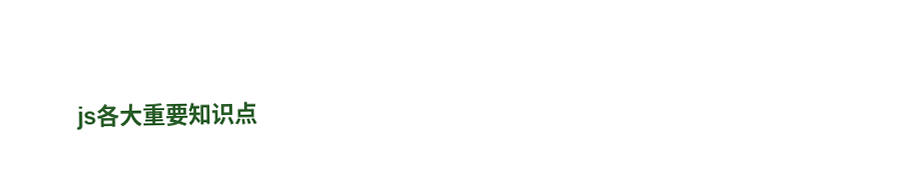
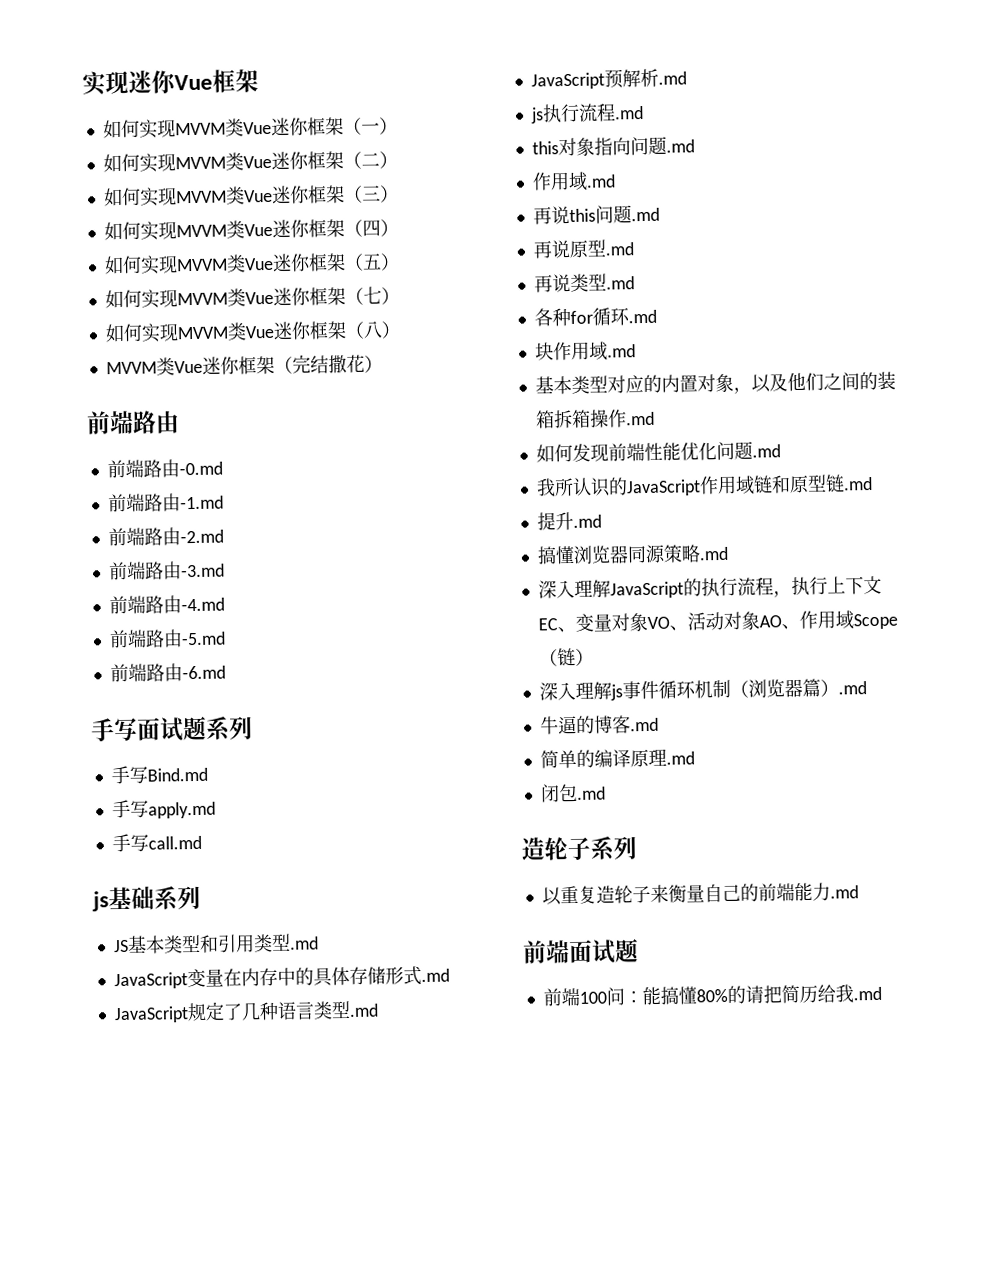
[76,101,258,130] js各大重要知识点 -> [82,69,259,96] [102,116,398,139] [102,150,398,173] [103,184,399,207] [103,218,399,241] [103,252,400,275] [104,286,400,309] [104,320,401,343] [105,354,383,376] [86,410,180,435] [106,459,223,479] [107,493,224,513] [107,527,224,547] [107,561,225,581] [108,595,225,615] [108,629,226,649] [109,663,226,683] [91,715,253,742] [110,765,208,785] [111,799,216,819] [111,833,202,853] [92,885,201,912] [112,933,319,954] [113,966,450,990] [113,1000,379,1024] [530,68,687,90] [529,103,644,124] [531,136,695,157] [531,171,616,192] [532,205,660,225] [532,239,634,259] [533,273,635,293] [533,307,657,327] [534,341,636,361] [534,371,896,395] [534,409,655,429] [535,441,781,463] [535,474,873,497] [536,511,602,531] [536,544,728,565] [537,575,882,599] [537,610,898,633] [538,647,594,667] [538,678,867,701] [539,715,659,735] [539,748,695,769] [539,783,606,803] [521,836,637,861] [541,882,859,906] [523,938,639,964] [542,984,882,1007] 实现迷你Vue框架 // 如何实现MVVM类Vue迷你框架（一） // 如何实现MVVM类Vue迷你框架（二） // 如何实现MVVM类Vue迷你框架（三） // 如何实现MVVM类Vue迷你框架（四） // 如何实现MVVM类Vue迷你框架（五） // 如何实现MVVM类Vue迷你框架（七） // 如何实现MVVM类Vue迷你框架（八） // MVVM类Vue迷你框架（完结撒花） // 前端路由 // 前端路由-0.md // 前端路由-1.md // 前端路由-2.md // 前端路由-3.md // 前端路由-4.md // 前端路由-5.md // 前端路由-6.md // 手写面试题系列 // 手写Bind.md // 手写apply.md // 手写call.md // js基础系列 // JS基本类型和引用类型.md // JavaScript变量在内存中的具体存储形式.md // JavaScript规定了几种语言类型.md // JavaScript预解析.md // js执行流程.md // this对象指向问题.md // 作用域.md // 再说this问题.md // 再说原型.md // 再说类型.md // 各种for循环.md // 块作用域.md // 基本类型对应的内置对象，以及他们之间的装箱拆箱操作.md // 如何发现前端性能优化问题.md // 我所认识的JavaScript作用域链和原型链.md // 提升.md // 搞懂浏览器同源策略.md // 深入理解JavaScript的执行流程，执行上下文EC、变量对象VO、活动对象AO、作用域Scope（链） // 深入理解js事件循环机制（浏览器篇）.md // 牛逼的博客.md // 简单的编译原理.md // 闭包.md // 造轮子系列 // 以重复造轮子来衡量自己的前端能力.md // 前端面试题 // 前端100问：能搞懂80%的请把简历给我.md

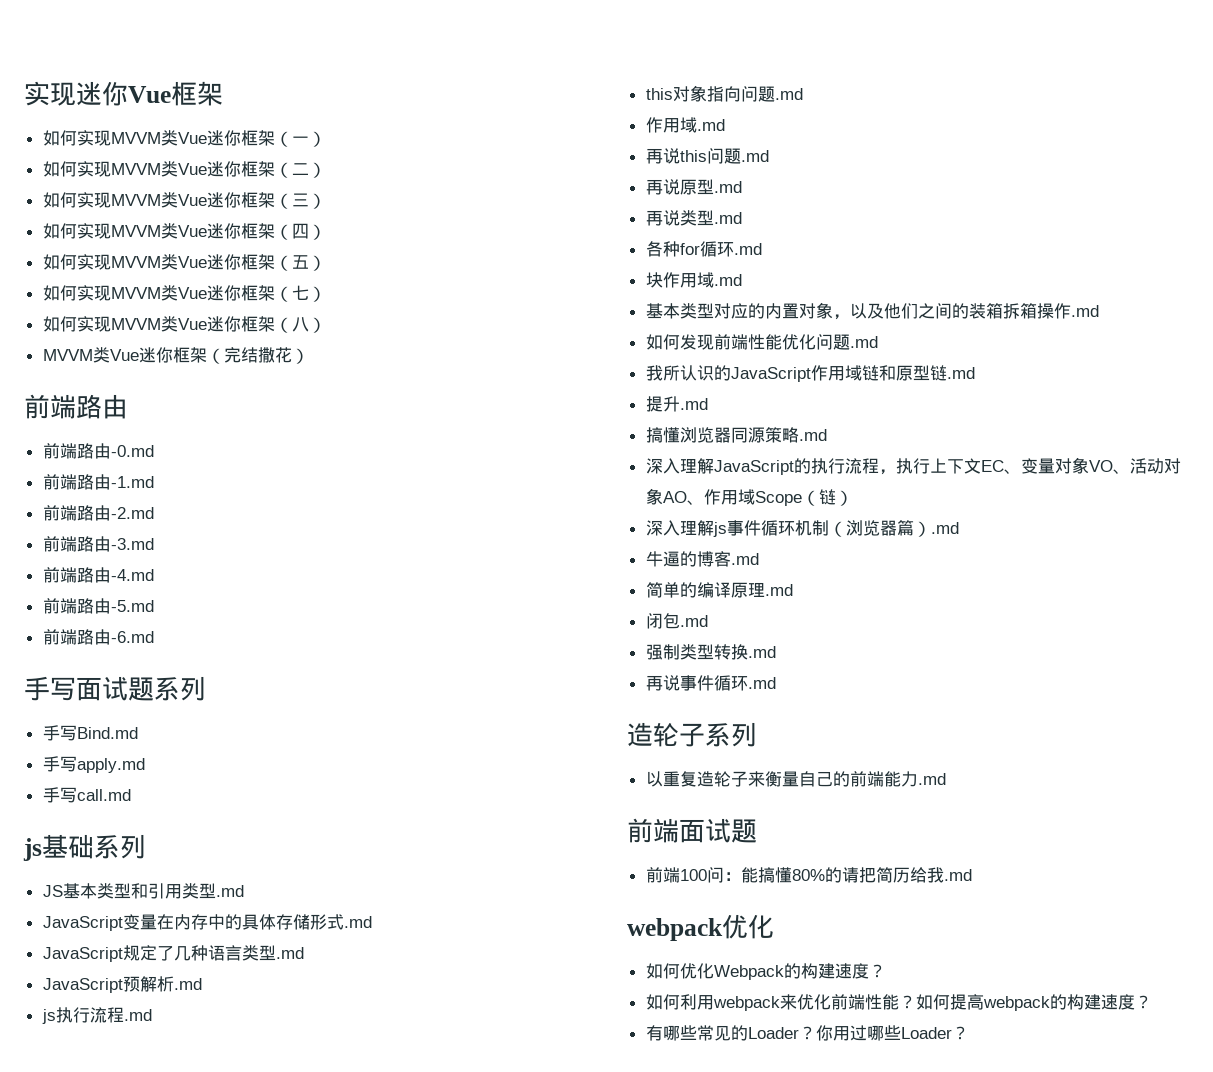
(606, 793) none -> [645,644,776,660] [645,675,776,691] // 强制类型转换.md // 再说事件循环.md
(882, 993) none -> [627,914,774,941] [645,963,886,980] [645,994,1152,1011] [645,1025,969,1041] // webpack优化 // 如何优化Webpack的构建速度？ // 如何利用webpack来优化前端性能？如何提高webpack的构建速度？ // 有哪些常见的Loader？你用过哪些Loader？

